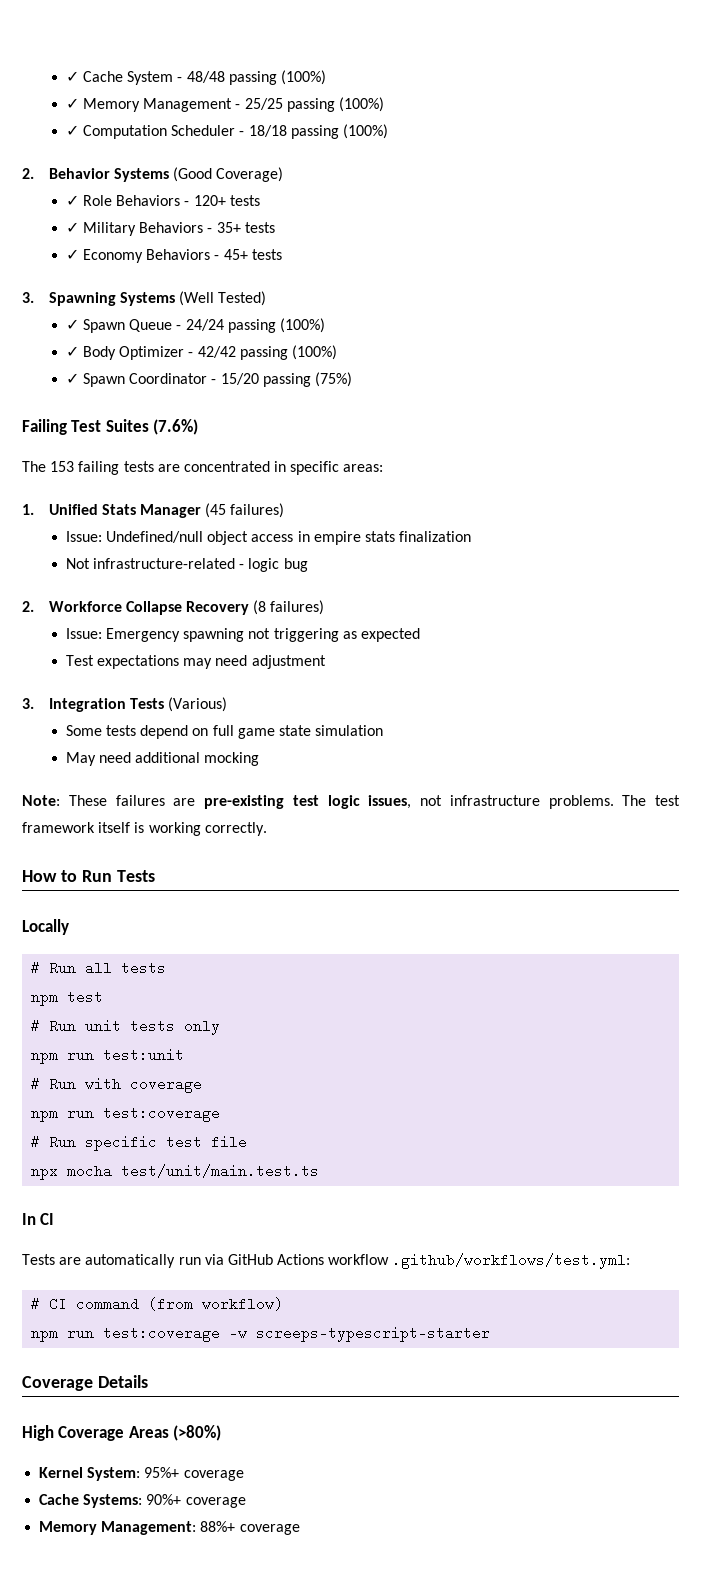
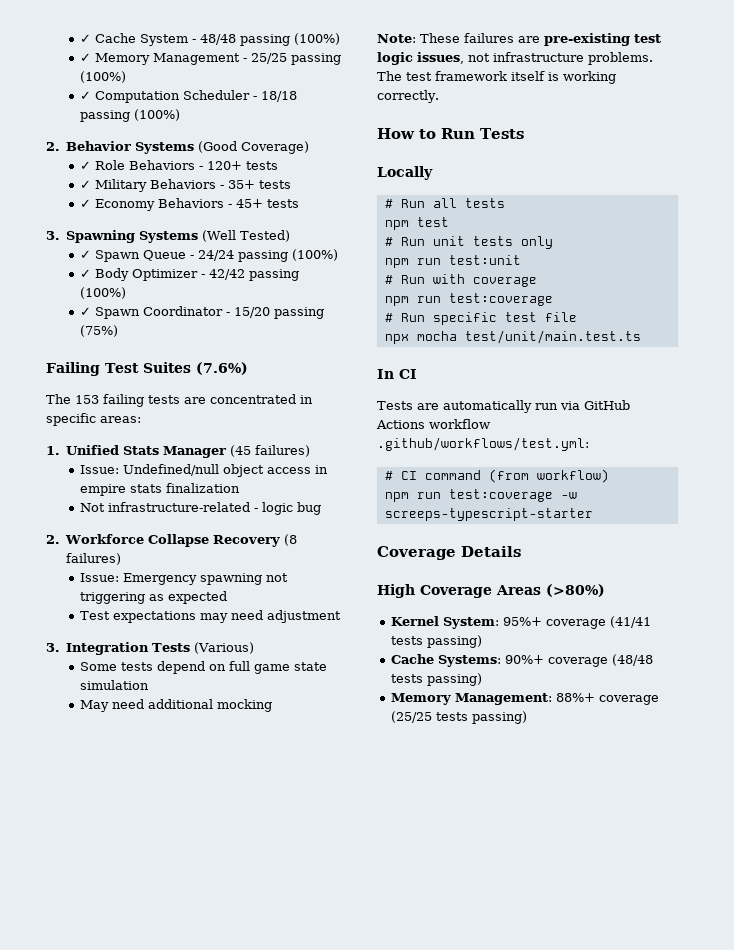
(244, 1475) none -> [609,616,651,628] [390,635,482,648] (41/41 tests passing)
(246, 1502) none -> [611,654,653,666] [390,673,482,686] (48/48 tests passing)
(300, 1529) none -> [390,711,527,724] (25/25 tests passing)

